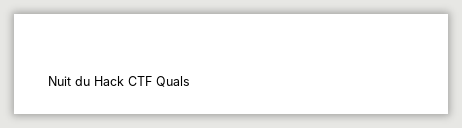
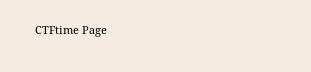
[48,76,190,87] Nuit du Hack CTF Quals -> [35,26,107,37] CTFtime Page

